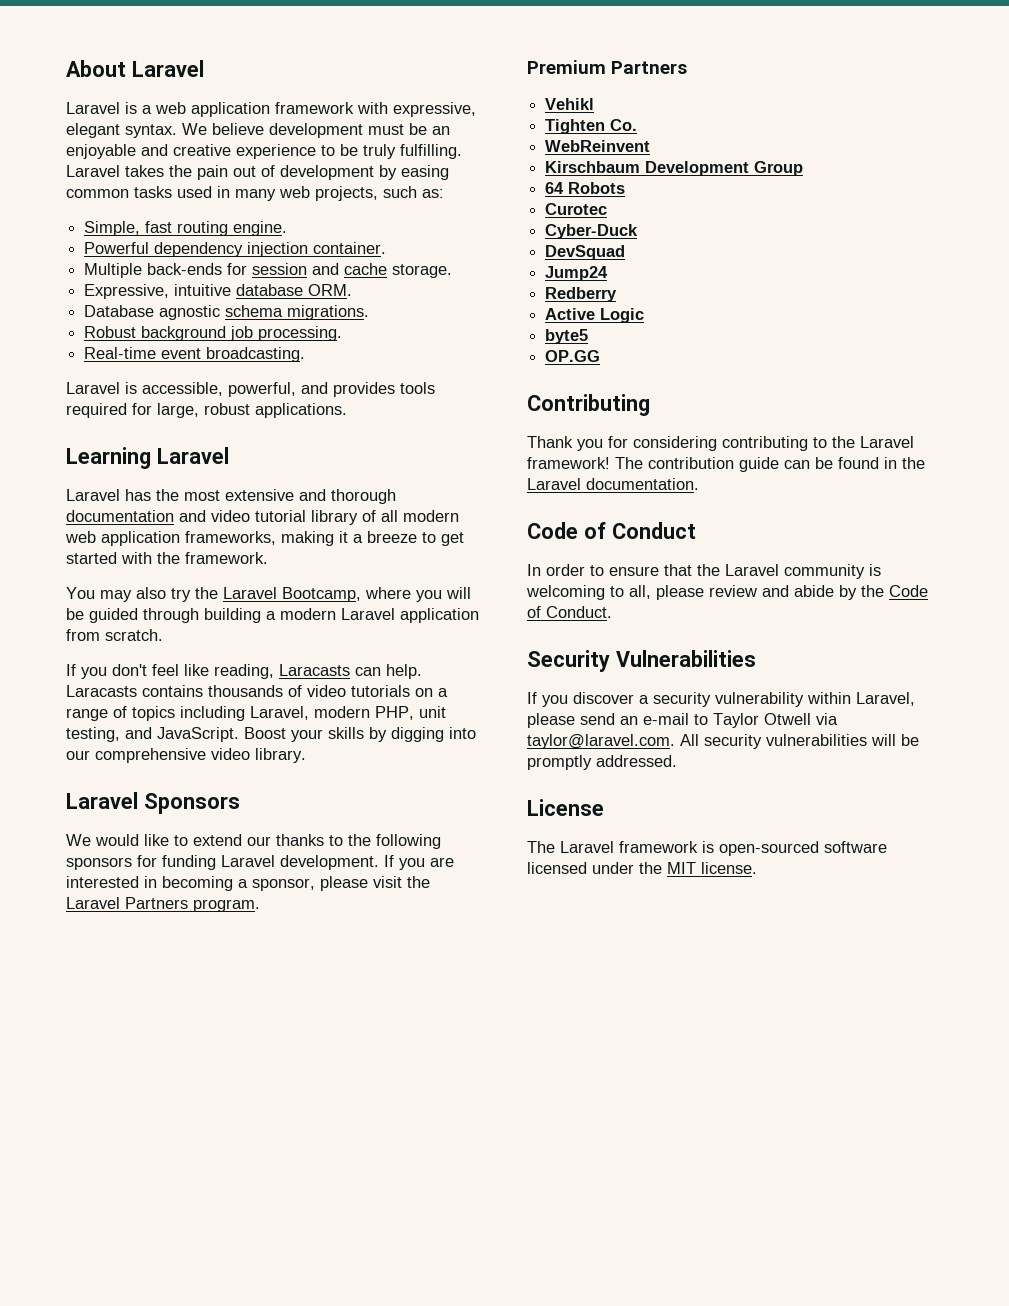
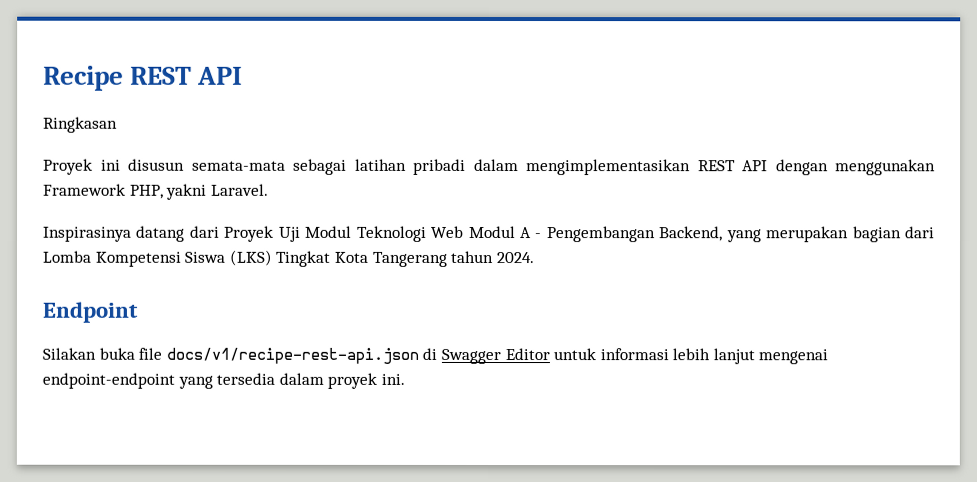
[66,60,204,77] [66,102,476,117] [66,123,450,138] [66,144,462,159] [66,165,449,180] [66,186,444,201] [84,221,288,236] [84,242,387,257] [84,263,453,278] [84,284,353,299] [84,305,370,320] [84,326,343,341] [84,347,306,362] [66,382,435,397] [66,403,347,418] [66,447,229,469] [66,489,396,504] [66,510,459,525] [65,531,464,546] [66,552,268,564] [66,587,471,602] [66,608,479,623] [66,629,163,641] [66,664,422,679] [66,685,448,697] [66,706,446,721] [66,727,476,742] [66,748,306,763] [66,792,240,814] [66,834,441,849] [66,855,454,870] [66,876,430,891] [66,897,260,912] [527,60,687,74] [545,98,595,110] [545,119,638,134] [545,140,651,152] [545,161,804,176] [545,182,626,194] [545,203,608,215] [545,224,639,239] [545,245,626,260] [545,266,609,281] [545,287,618,302] [545,308,645,323] [545,329,589,344] [545,350,601,362] [527,394,650,416] [527,436,914,451] [527,457,925,472] [527,478,699,490] [527,522,696,539] [527,564,881,579] [526,585,928,600] [527,606,612,618] [527,650,756,672] [527,692,915,707] [527,713,838,728] [527,734,919,749] [527,755,677,770] [527,799,604,816] [527,841,887,856] [527,862,757,874] About Laravel // Laravel is a web application framework with expressive, elegant syntax. We believe development must be an enjoyable and creative experience to be truly fulfilling. Laravel takes the pain out of development by easing common tasks used in many web projects, such as: // Simple, fast routing engine. // Powerful dependency injection container. // Multiple back-ends for session and cache storage. // Expressive, intuitive database ORM. // Database agnostic schema migrations. // Robust background job processing. // Real-time event broadcasting. // Laravel is accessible, powerful, and provides tools required for large, robust applications. // Learning Laravel // Laravel has the most extensive and thorough documentation and video tutorial library of all modern web application frameworks, making it a breeze to get started with the framework. // You may also try the Laravel Bootcamp, where you will be guided through building a modern Laravel application from scratch. // If you don't feel like reading, Laracasts can help. Laracasts contains thousands of video tutorials on a range of topics including Laravel, modern PHP, unit testing, and JavaScript. Boost your skills by digging into our comprehensive video library. // Laravel Sponsors // We would like to extend our thanks to the following sponsors for funding Laravel development. If you are interested in becoming a sponsor, please visit the Laravel Partners program. // Premium Partners // Vehikl // Tighten Co. // WebReinvent // Kirschbaum Development Group // 64 Robots // Curotec // Cyber-Duck // DevSquad // Jump24 // Redberry // Active Logic // byte5 // OP.GG // Contributing // Thank you for considering contributing to the Laravel framework! The contribution guide can be found in the Laravel documentation. // Code of Conduct // In order to ensure that the Laravel community is welcoming to all, please review and abide by the Code of Conduct. // Security Vulnerabilities // If you discover a security vulnerability within Laravel, please send an e-mail to Taylor Otwell via taylor@laravel.com. All security vulnerabilities will be promptly addressed. // License // The Laravel framework is open-sourced software licensed under the MIT license. -> [43,65,244,91] [43,116,118,133] [43,158,936,176] [43,183,269,200] [42,225,935,243] [42,249,534,267] [42,301,138,323] [42,347,829,365] [42,372,405,389] Recipe REST API // Ringkasan // Proyek ini disusun semata-mata sebagai latihan pribadi dalam mengimplementasikan REST API dengan menggunakan Framework PHP, yakni Laravel. // Inspirasinya datang dari Proyek Uji Modul Teknologi Web Modul A - Pengembangan Backend, yang merupakan bagian dari Lomba Kompetensi Siswa (LKS) Tingkat Kota Tangerang tahun 2024. // Endpoint // Silakan buka file docs/v1/recipe-rest-api.json di Swagger Editor untuk informasi lebih lanjut mengenai endpoint-endpoint yang tersedia dalam proyek ini.

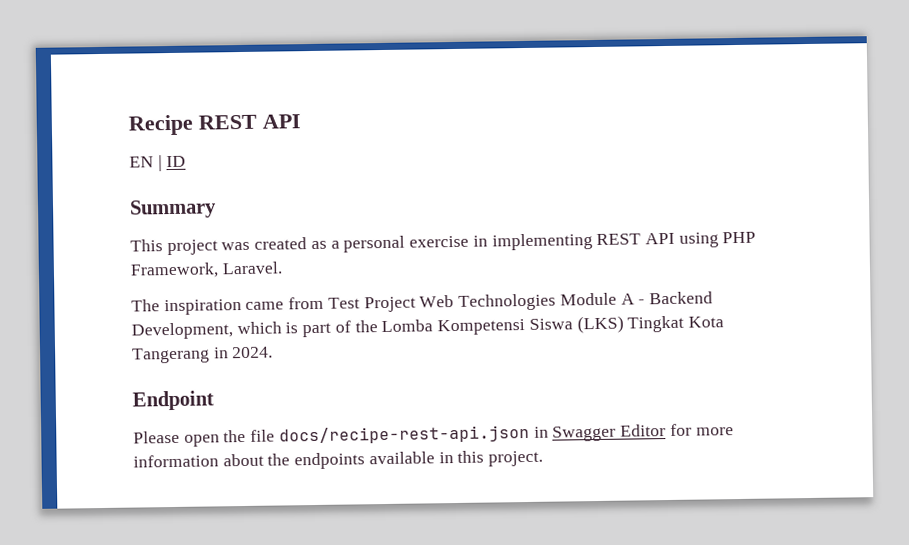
[43,116,118,133] [43,158,936,176] [43,183,269,200] [42,225,935,243] Ringkasan // Proyek ini disusun semata-mata sebagai latihan pribadi dalam mengimplementasikan REST API dengan menggunakan Framework PHP, yakni Laravel. // Inspirasinya datang dari Proyek Uji Modul Teknologi Web Modul A - Pengembangan Backend, yang merupakan bagian dari -> [129,155,187,172] [129,199,217,219] [130,231,757,256] [130,261,282,279] [131,291,713,316] [131,320,378,340] EN | ID // Summary // This project was created as a personal exercise in implementing REST API using PHP Framework, Laravel. // The inspiration came from Test Project Web Technologies Module A - Backend Development, which is part of the
[450,250,494,264] tahun -> [213,347,229,359] in
[42,347,829,365] [42,372,405,389] Silakan buka file docs/v1/recipe-rest-api.json di Swagger Editor untuk informasi lebih lanjut mengenai endpoint-endpoint yang tersedia dalam proyek ini. -> [133,423,734,447] [133,450,544,470] Please open the file docs/recipe-rest-api.json in Swagger Editor for more information about the endpoints available in this project.

